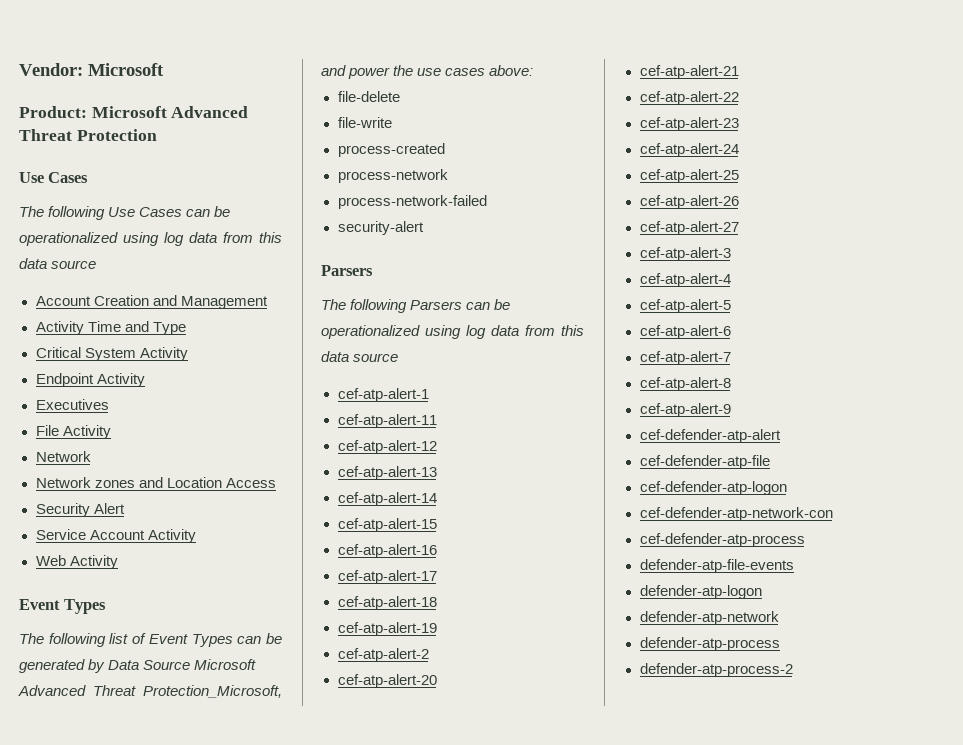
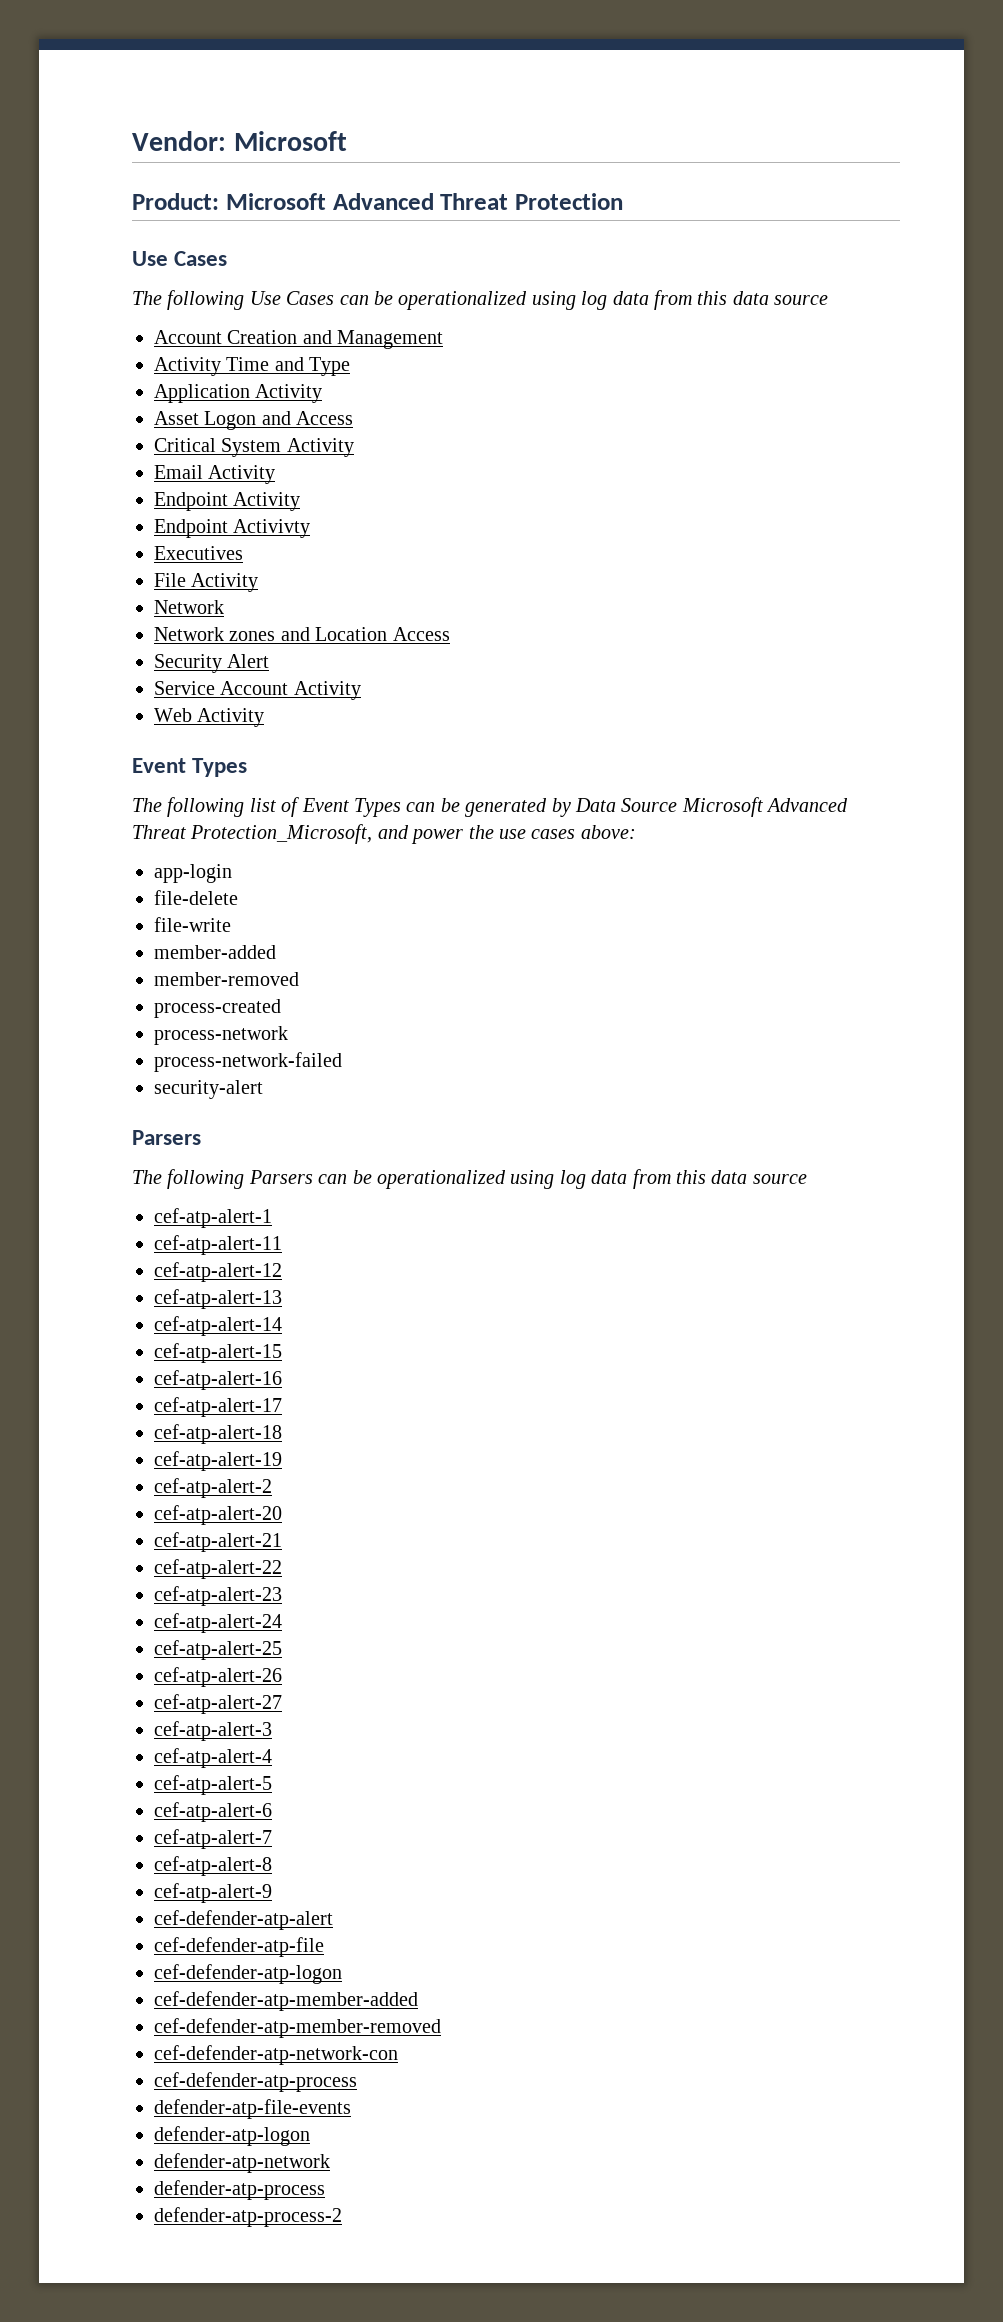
(186, 328) none -> [154,384,323,403] [154,411,354,430] // Application Activity // Asset Logon and Access
(188, 354) none -> [154,465,276,484] // Email Activity
(145, 380) none -> [154,519,311,538] // Endpoint Activivty
(534, 70) none -> [154,864,232,883] // app-login
(392, 122) none -> [154,945,276,959] [154,972,299,986] // member-added // member-removed
(787, 488) none -> [154,1991,418,2011] [154,2018,441,2038] // cef-defender-atp-member-added // cef-defender-atp-member-removed

